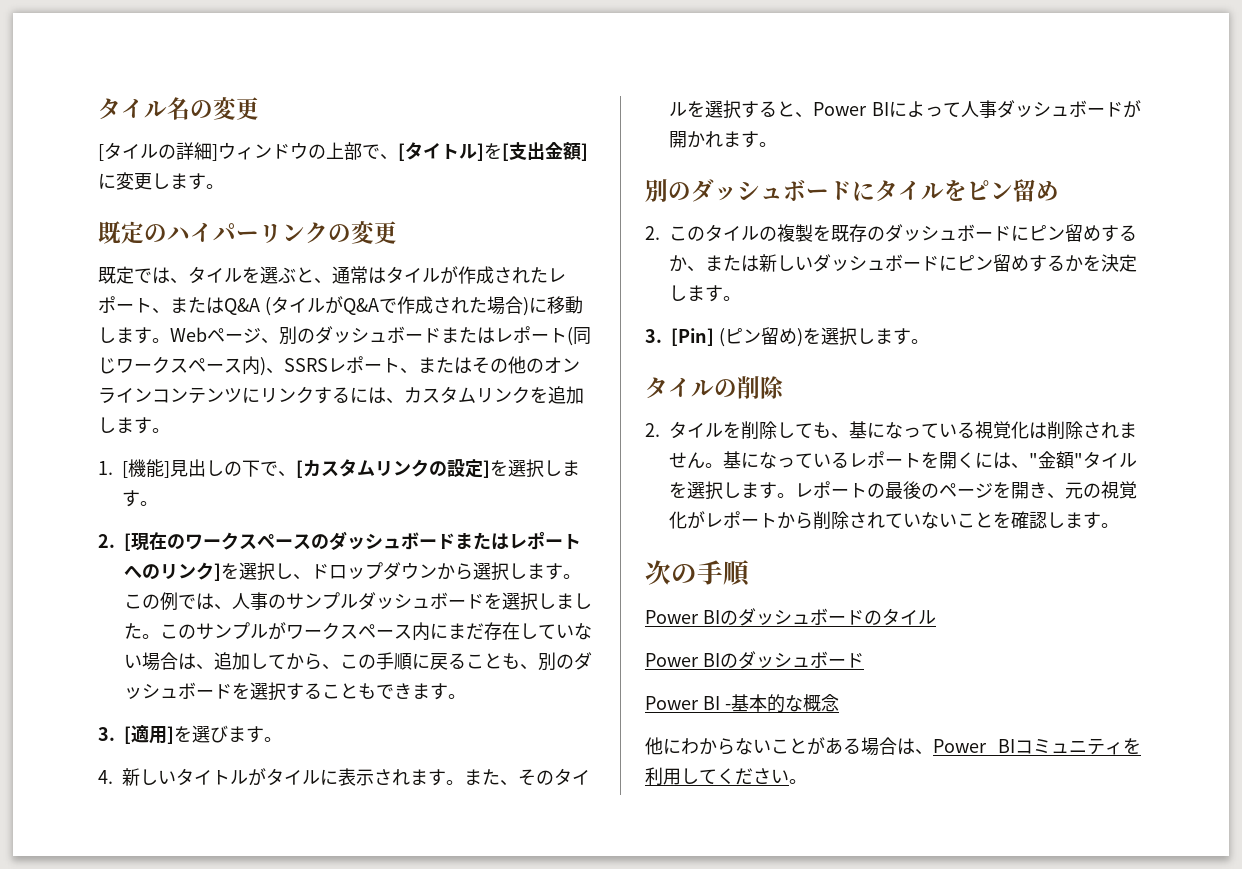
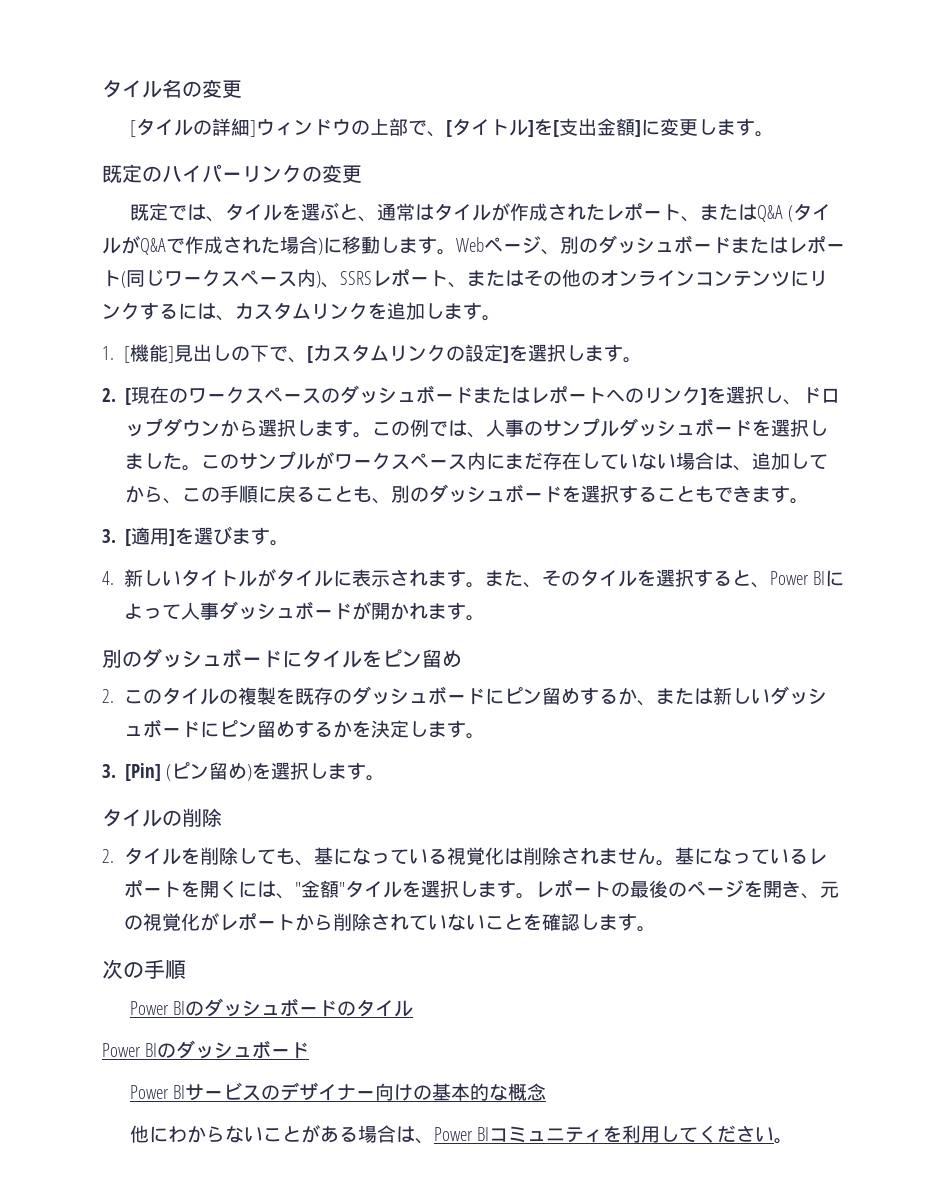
[724,704,731,710] - -> [184,1082,432,1101] サービスのデザイナー向けの

